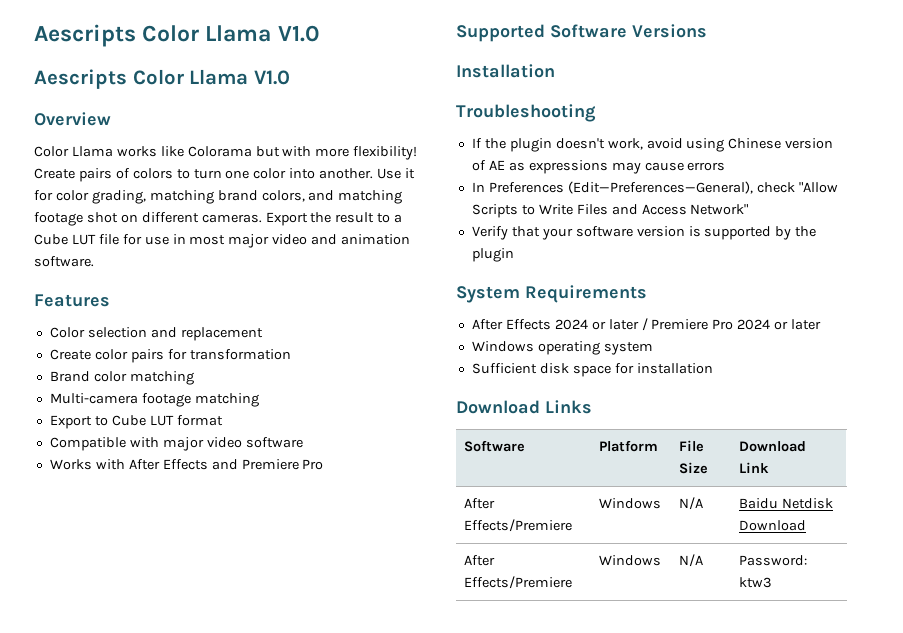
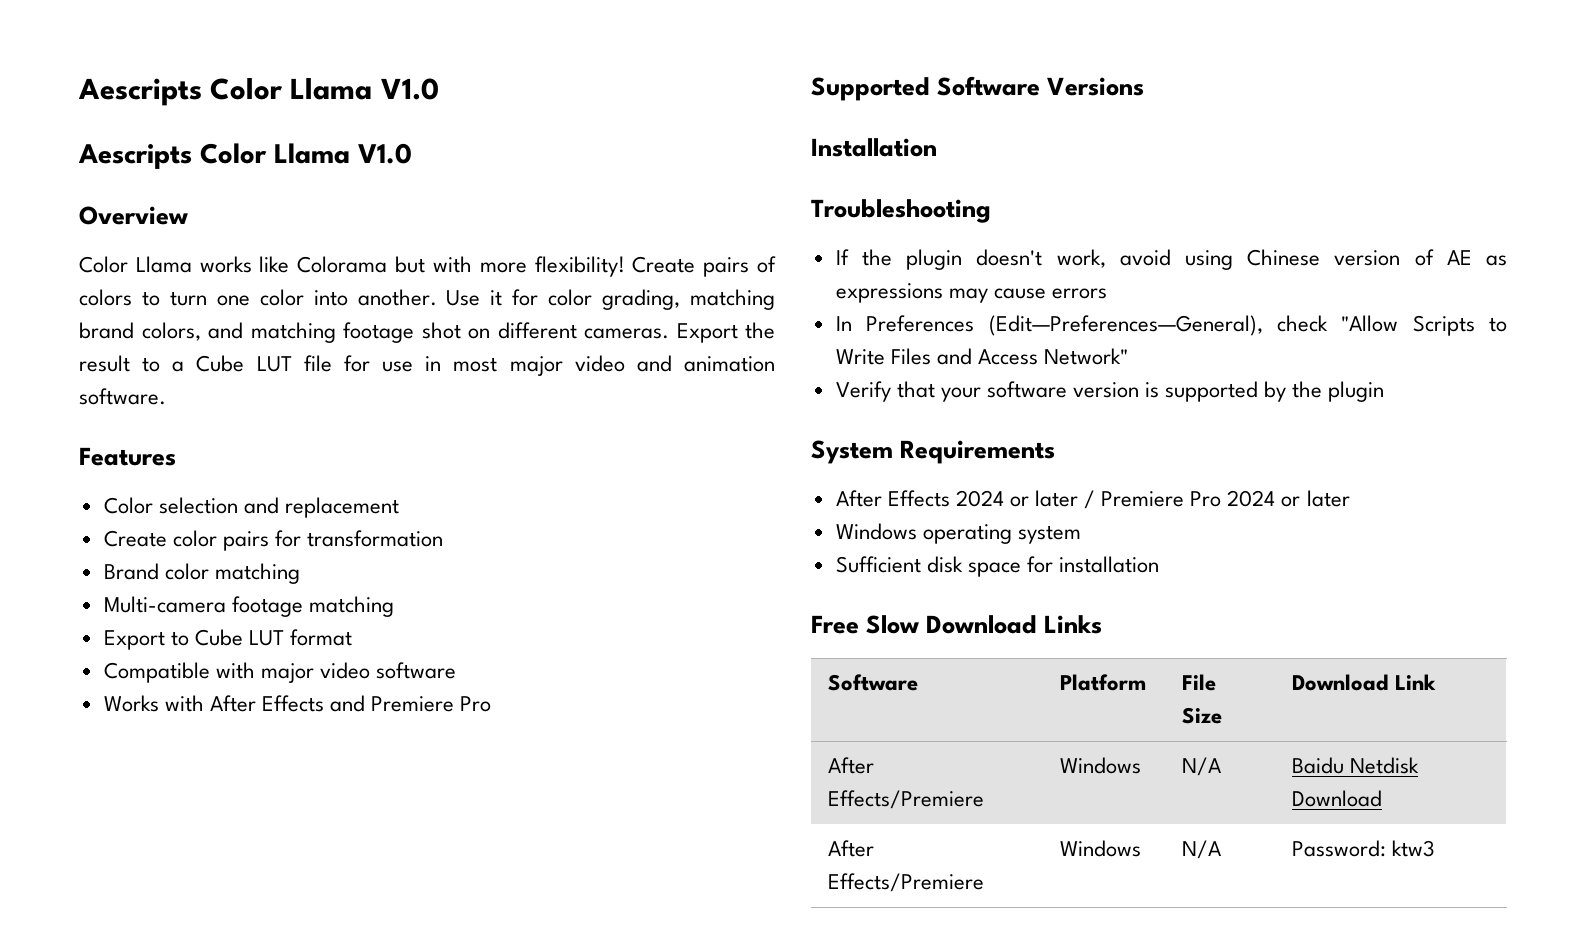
(713, 368) none -> [811,615,920,634] Free Slow

